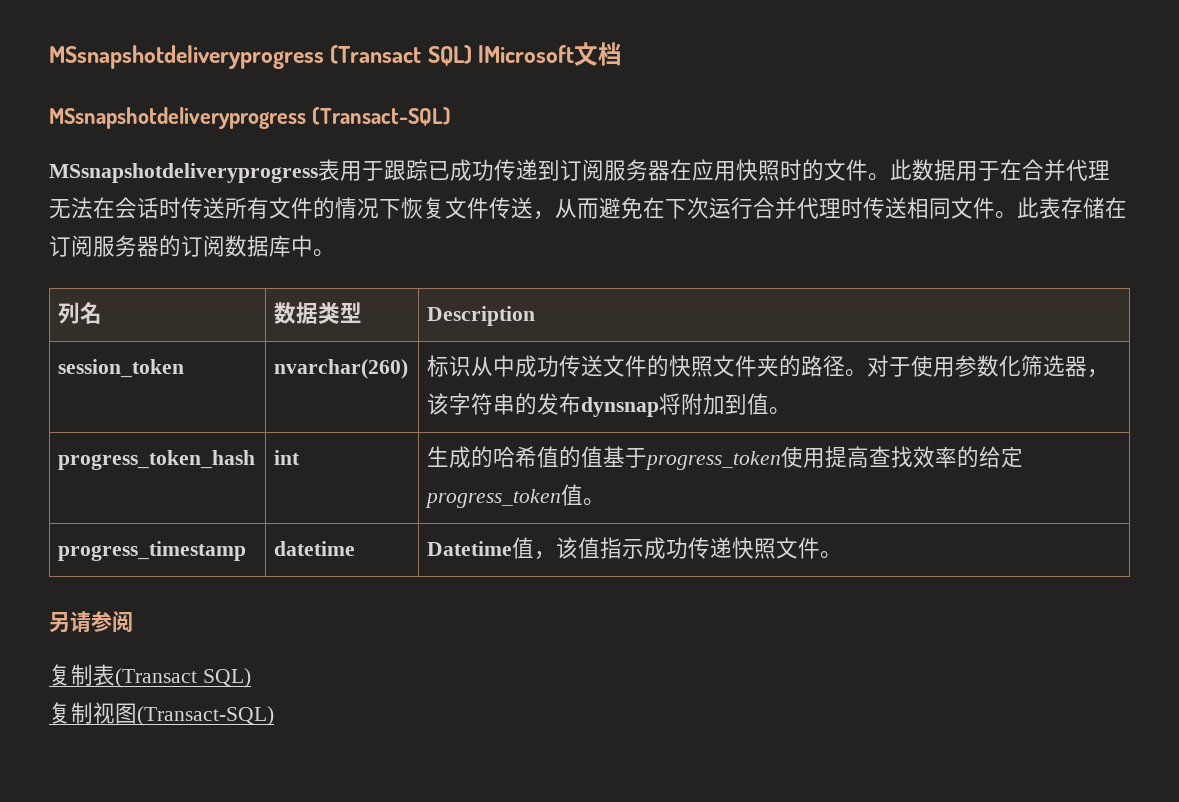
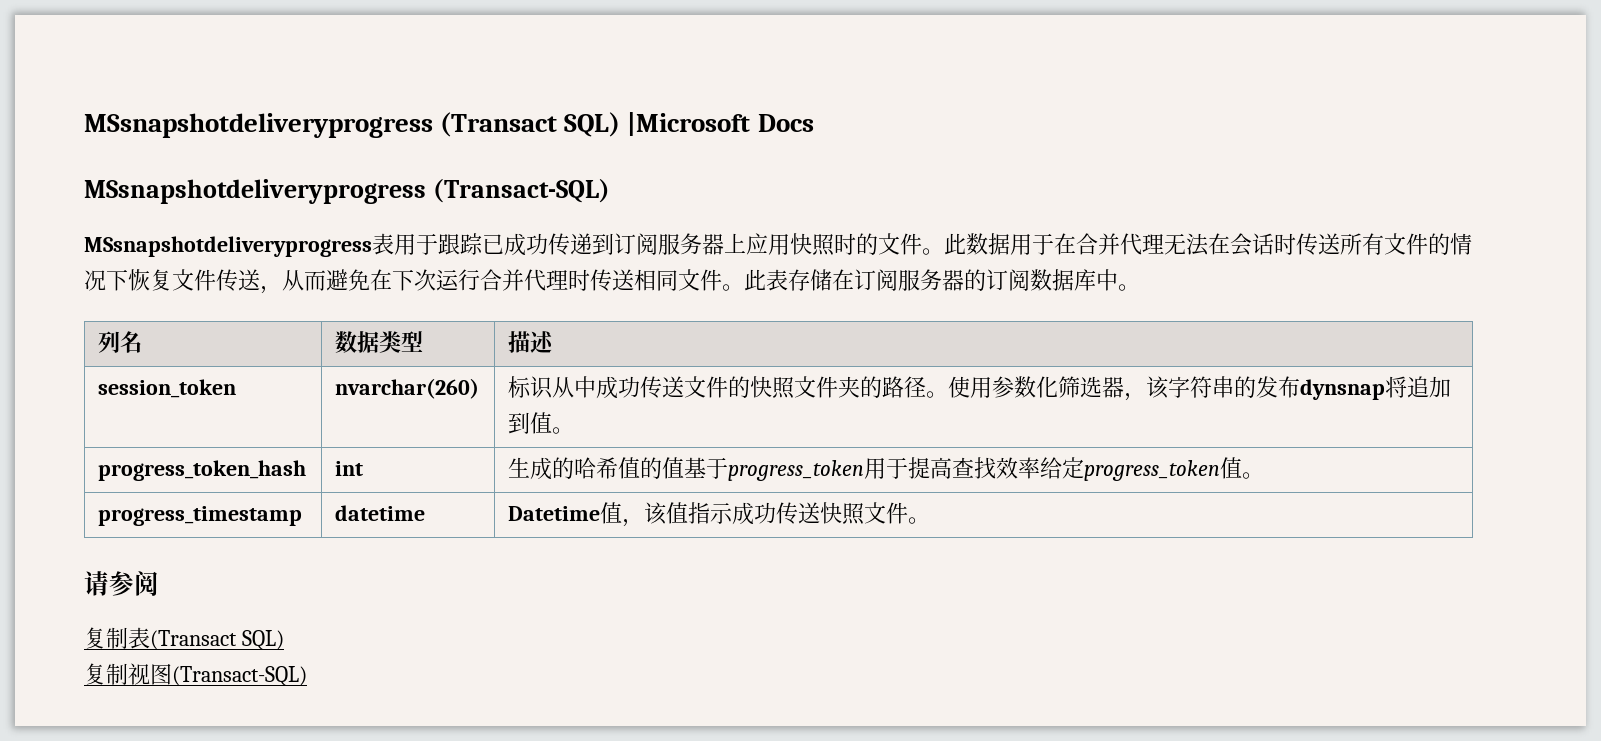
[574,42,623,66] 文档 -> [757,114,814,132] Docs
[670,159,692,180] 在 -> [724,233,746,253] 上
[427,306,536,326] Description -> [508,331,555,353] 描述
[867,355,912,377] 对于 -> (949, 394) none
[681,393,704,415] 附 -> [1407,376,1430,398] 追
[781,446,826,468] 使用 -> [864,457,909,479] 用于
[957,446,980,468] 的 -> (1041, 468) none
[710,537,733,558] 递 -> [798,502,821,524] 送
[49,612,70,633] 另 -> (931, 520) none

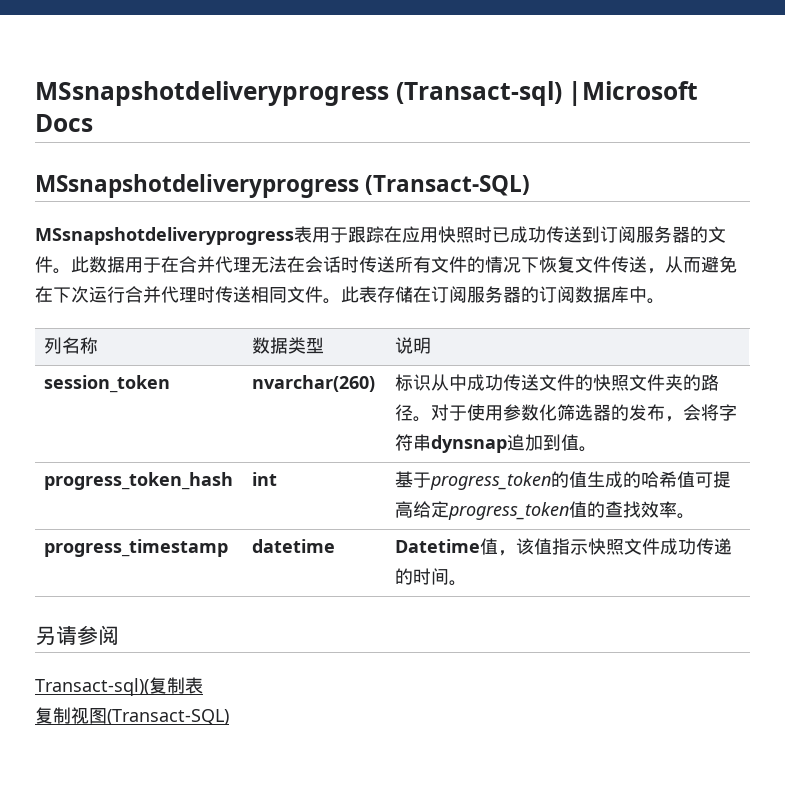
[84,112,621,138] MSsnapshotdeliveryprogress (Transact SQL) -> [35,81,562,106] MSsnapshotdeliveryprogress (Transact-sql)
(483, 244) none -> [384,226,492,243] 在应用快照时
[570,233,592,255] 递 -> [564,226,582,243] 送
[724,233,856,256] 上应用快照时 -> (690, 234) none
(143, 342) none -> [80,337,99,354] 称
[508,331,555,353] 描述 -> [395,337,432,354] 说明
(949, 394) none -> [431,404,468,421] 对于
[1124,376,1408,401] ，该字符串的发布dynsnap将 -> [611,404,738,422] [395,434,508,453] 的发布，会将字符串dynsnap
[508,457,1243,481] 生成的哈希值的值基于progress_token用于提高查找效率给定progress_token值 -> [395,471,732,490] [395,501,678,520] 基于progress_token的值生成的哈希值可提高给定progress_token值的查找效率
[732,502,931,525] 成功传送快照文件。 // -> [588,538,733,555] [395,568,468,586] [35,626,56,645] 快照文件成功传递的时间。 // 另
(159, 583) none -> [35,678,149,696] Transact-sql)(
[150,630,284,650] (Transact SQL) -> (203, 685) none

